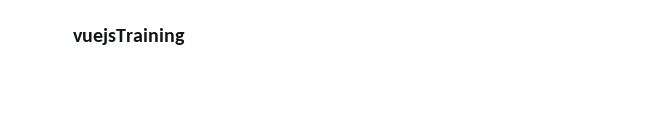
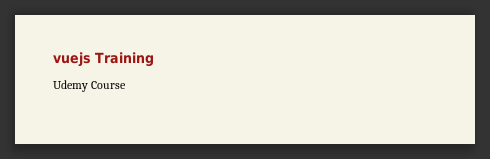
[73,28,185,45] vuejsTraining -> [53,52,154,67] [53,80,127,92] vuejs Training // Udemy Course

